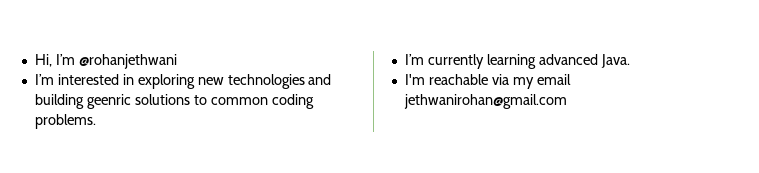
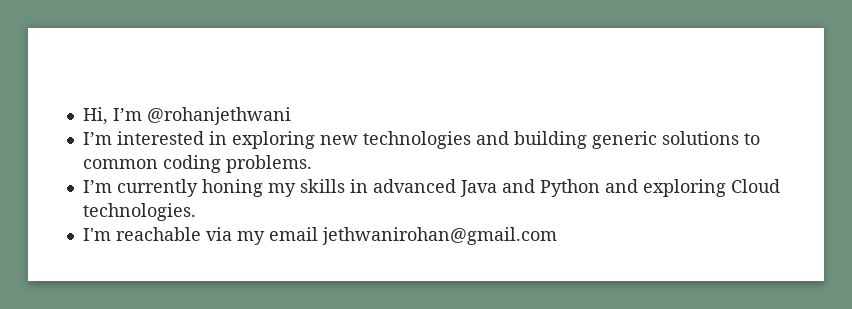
[86,94,131,109] geenric -> [591,131,657,149] generic
[486,54,630,69] learning advanced Java. -> [201,179,780,197] [82,203,196,221] honing my skills in advanced Java and Python and exploring Cloud technologies.

